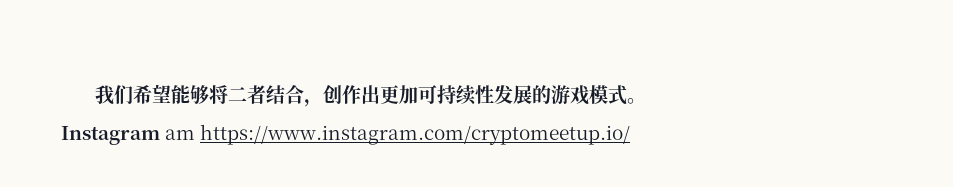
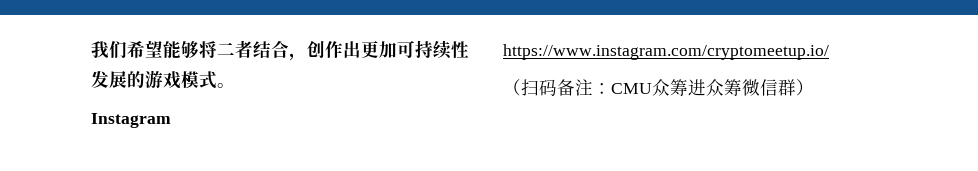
[165,129,196,140] am -> (171, 120) none
(631, 134) none -> [503,79,814,96] // （扫码备注：CMU众筹进众筹微信群）

